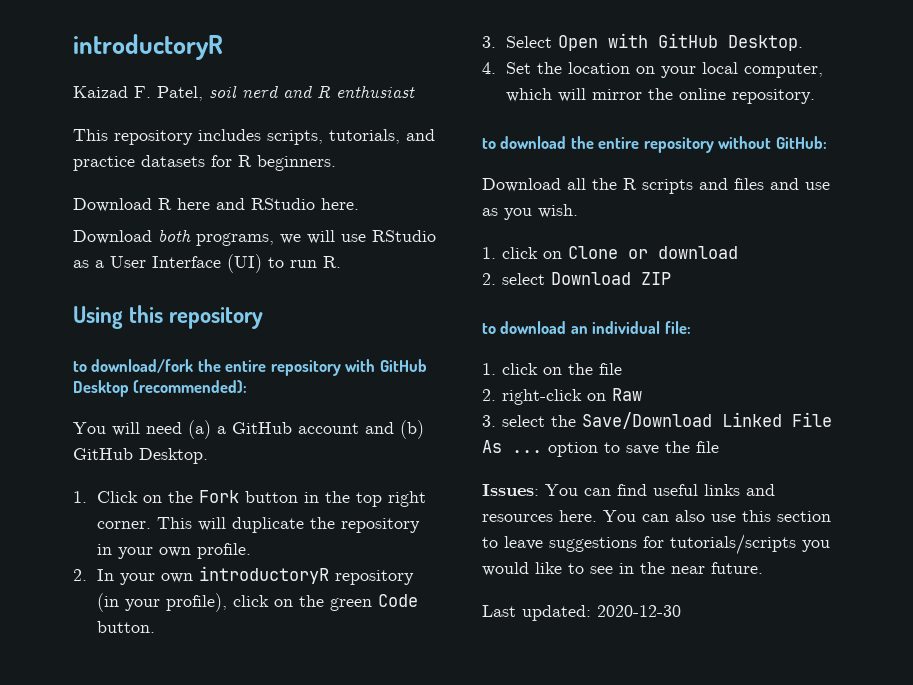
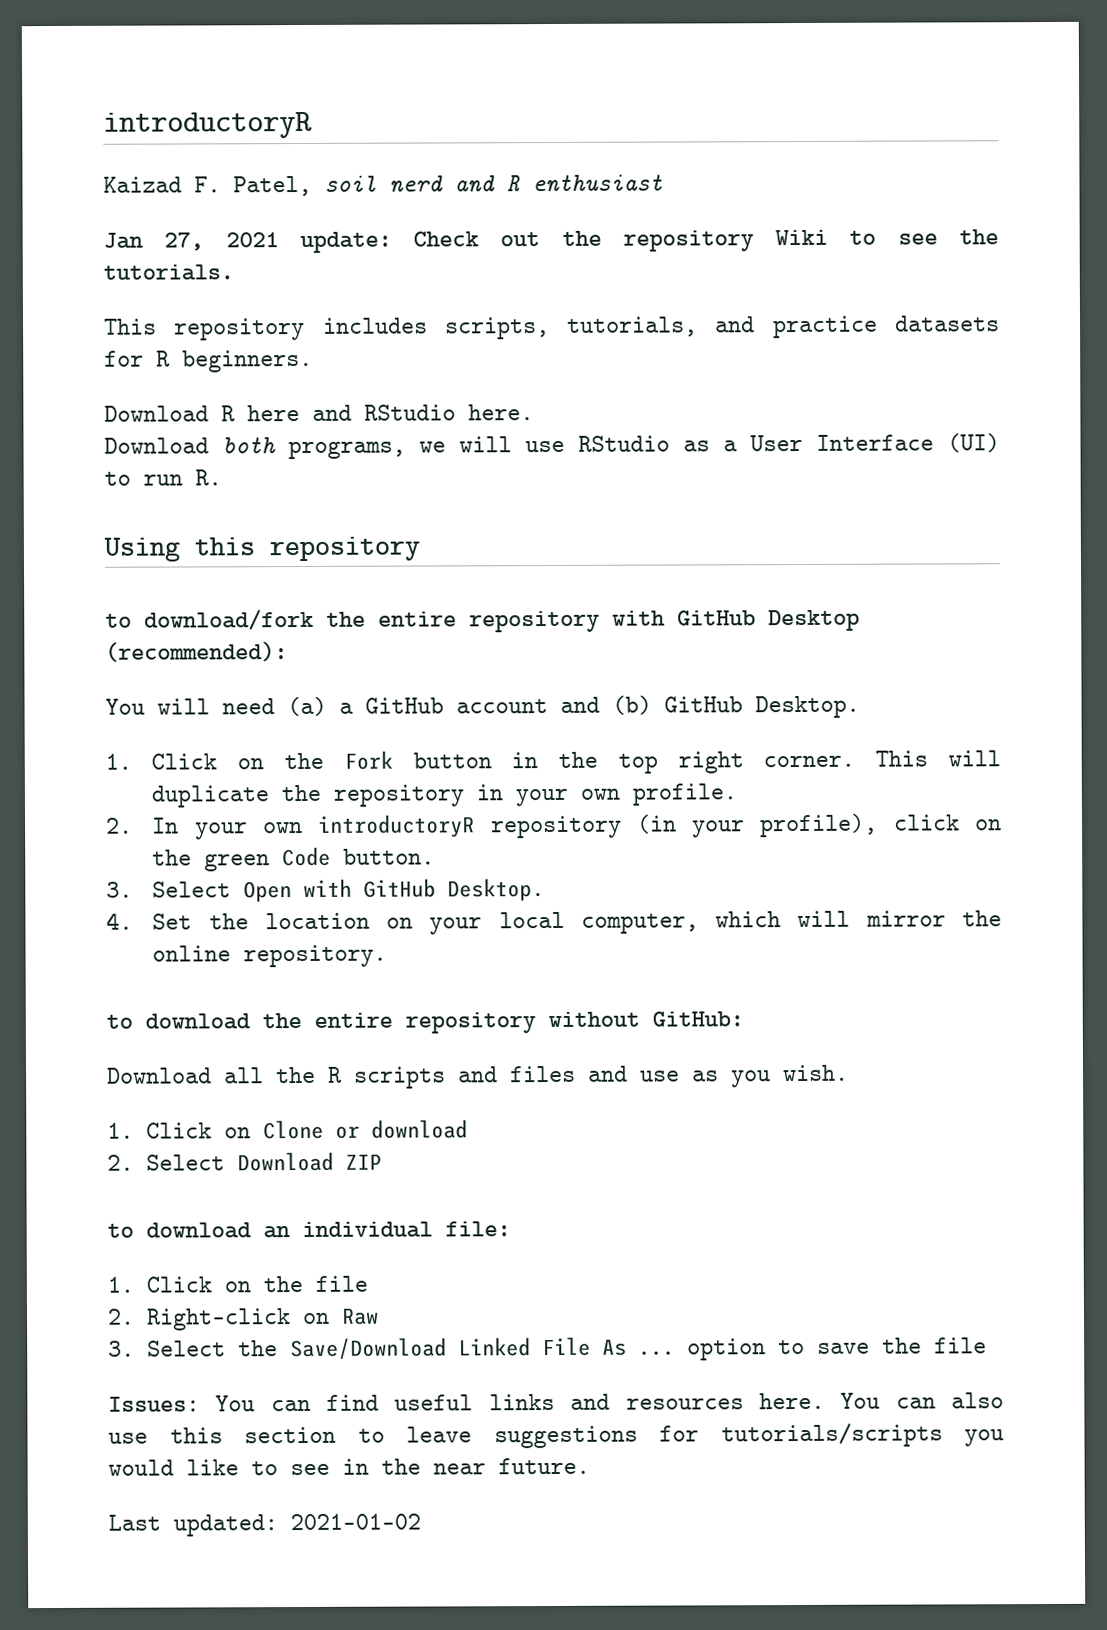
(415, 91) none -> [103,229,999,254] [103,264,234,281] // Jan 27, 2021 update: Check out the repository Wiki to see the tutorials.
[502,247,538,259] click -> [146,1122,212,1139] Click
[502,273,545,285] select -> [146,1154,225,1171] Select
[502,363,538,375] click -> [146,1276,212,1293] Click
[502,389,582,405] right-click -> [146,1308,291,1331] Right-click
[502,415,545,427] select -> [147,1340,226,1357] Select
[597,605,681,617] 2020-12-30 -> [290,1513,421,1531] 2021-01-02

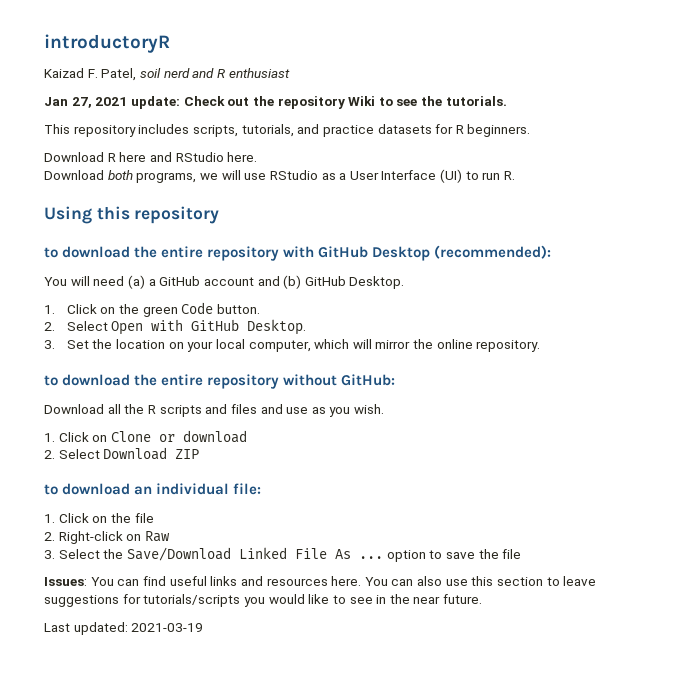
[144,608,314,631] download/fork -> [62,246,131,258] download
[343,750,1001,774] [151,783,738,808] [106,813,1003,840] [152,849,193,866] Fork button in the top right corner. This will duplicate the repository in your own profile. // 2. In your own introductoryR repository (in your profile), click on the -> (139, 309) none
[106,881,133,898] 3. -> [44,322,55,331] 2.
[106,912,133,930] 4. -> [44,340,55,349] 3.
[290,1513,421,1531] 2021-01-02 -> [131,623,204,632] 2021-03-19

